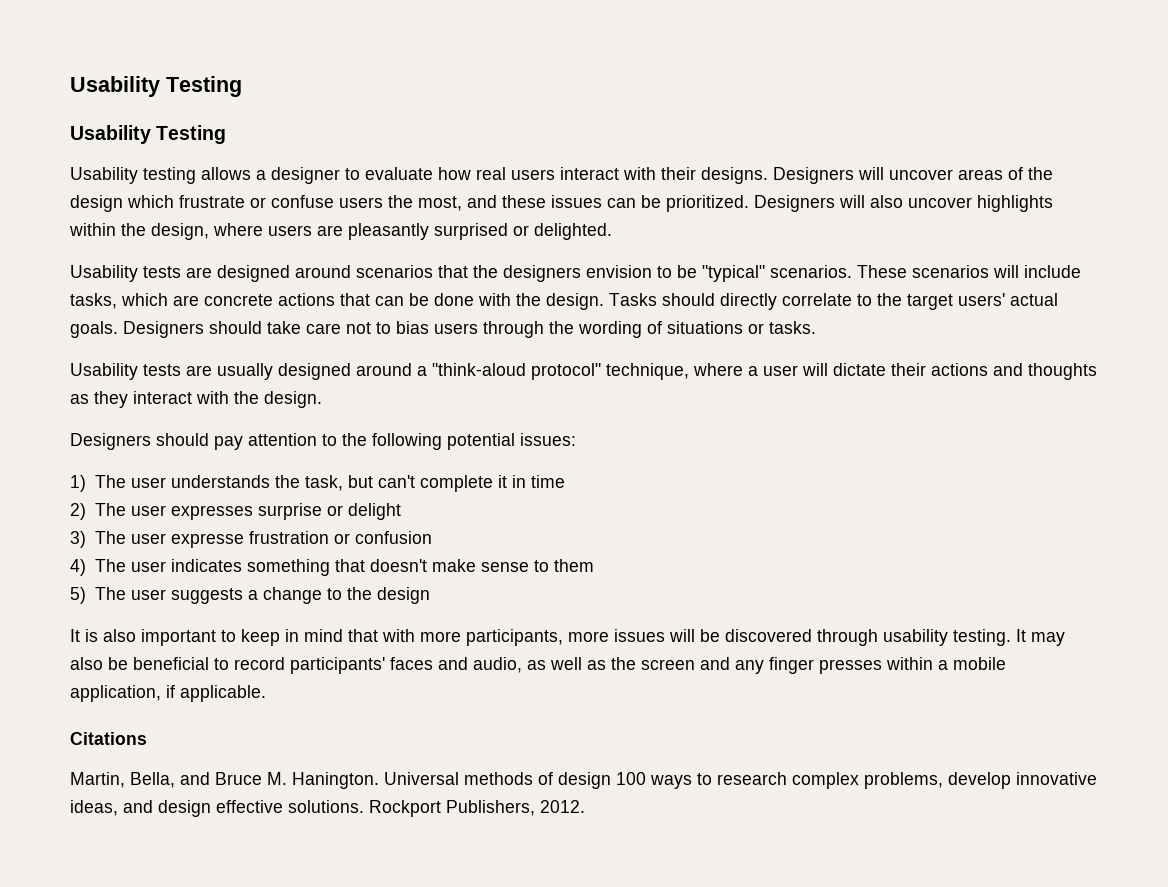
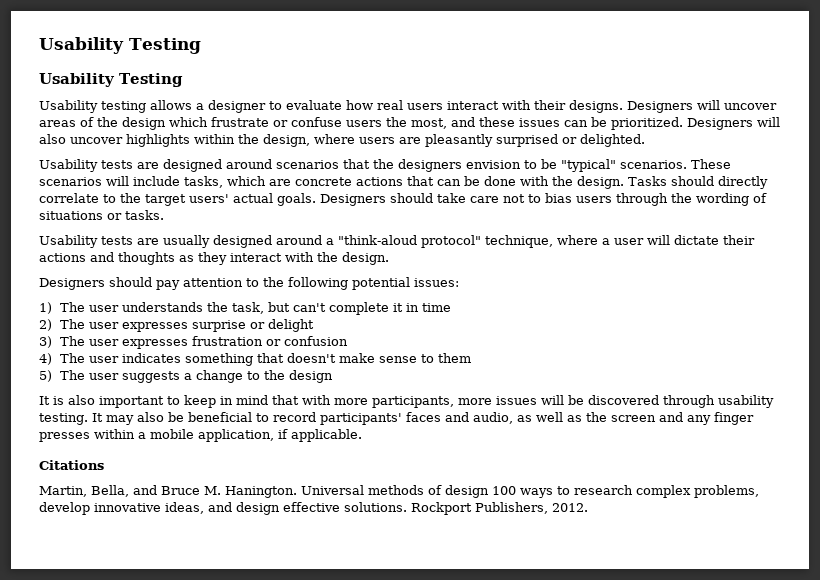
[170,533,244,548] expresse -> [122,339,189,349] expresses

